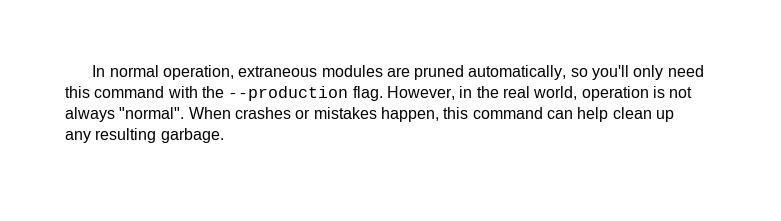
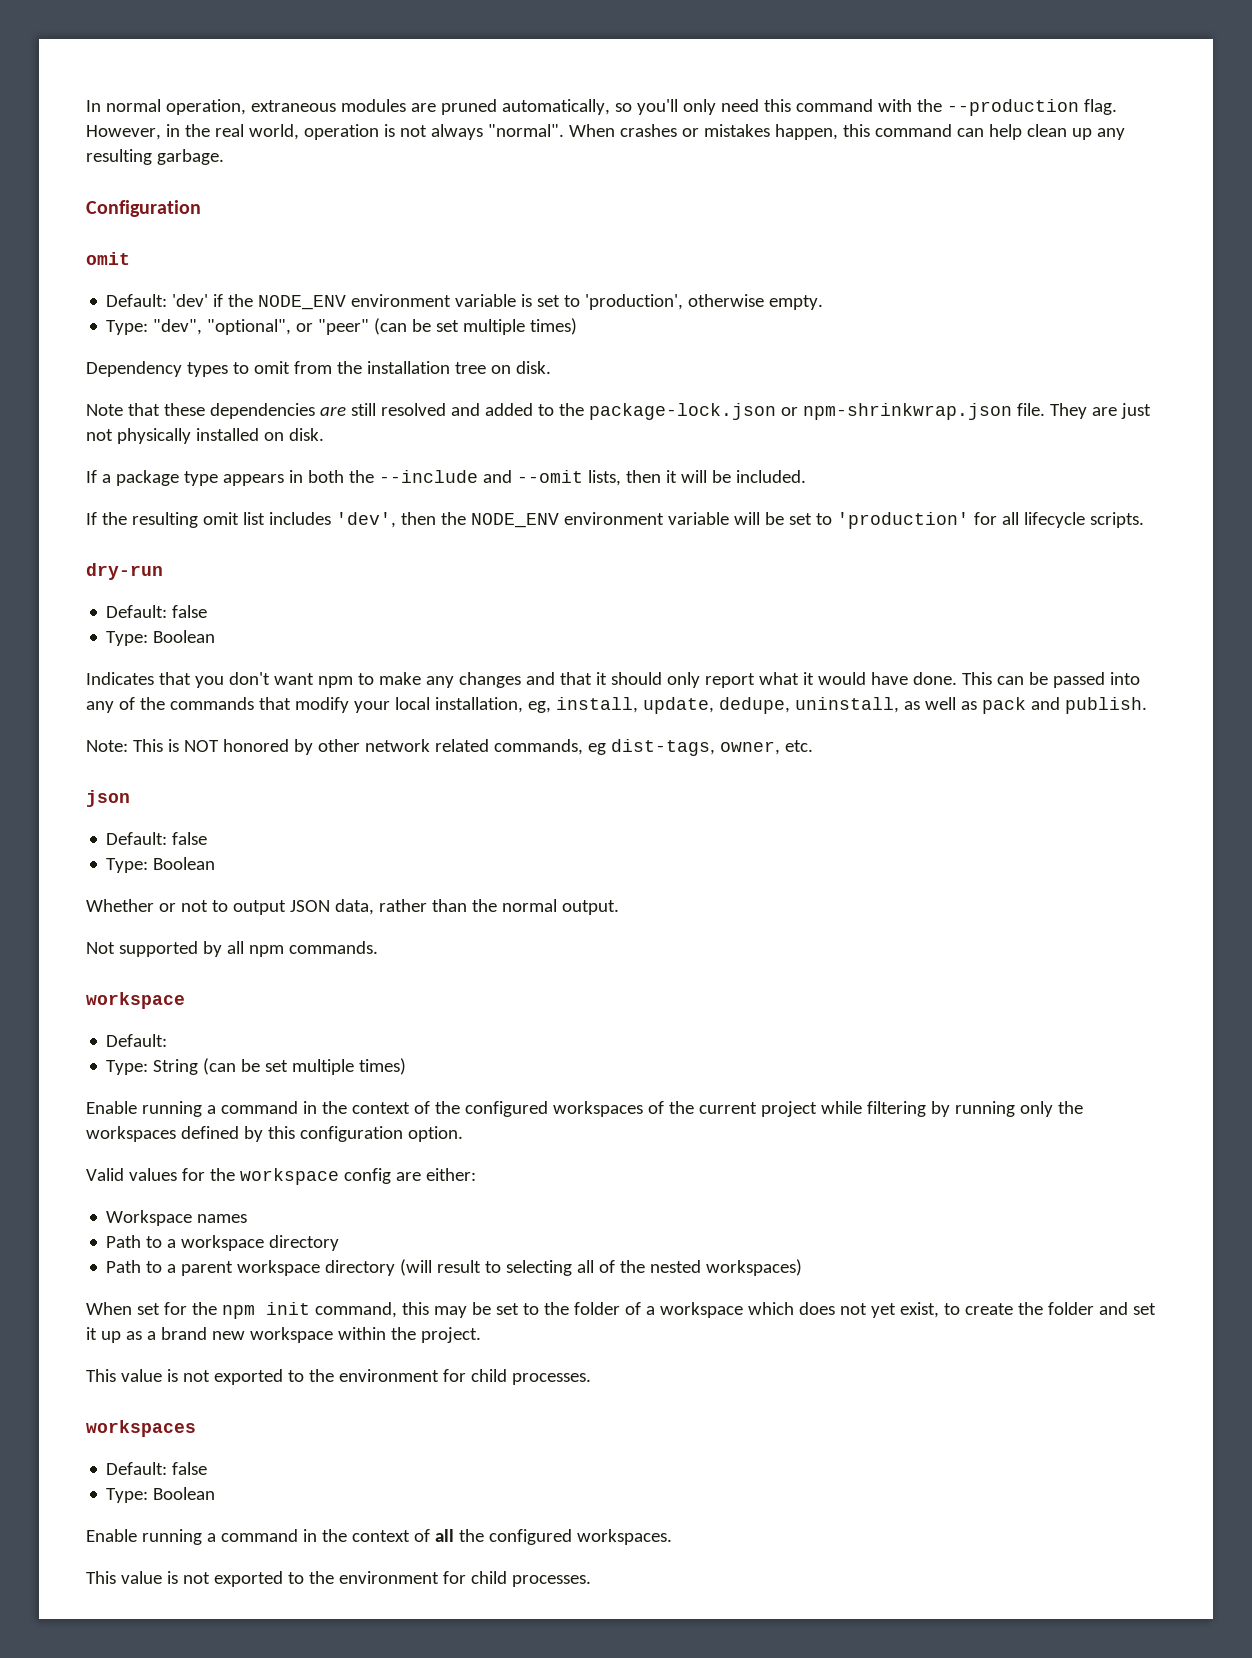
(224, 135) none -> [86,200,201,217] [86,252,130,265] [106,294,824,310] [106,318,578,335] [86,361,551,377] [86,403,1151,420] [86,428,324,444] [86,470,806,486] [86,512,1144,529] [86,563,163,580] [106,605,208,618] [106,630,216,646] [86,672,1140,688] [86,697,1147,714] [86,739,813,756] [86,790,130,807] [106,832,208,845] [106,857,216,873] [86,899,619,915] [86,941,378,957] [86,992,185,1009] [106,1034,168,1047] [106,1058,407,1075] [86,1101,1083,1117] [86,1126,463,1142] [86,1168,476,1185] [106,1210,248,1226] [106,1235,340,1251] [106,1259,803,1276] [86,1302,1156,1319] [86,1327,481,1343] [86,1369,591,1385] [86,1420,196,1437] [106,1462,208,1475] [106,1487,216,1503] [86,1529,672,1545] [86,1571,591,1587] // Configuration // omit // Default: 'dev' if the NODE_ENV environment variable is set to 'production', otherwise empty. // Type: "dev", "optional", or "peer" (can be set multiple times) // Dependency types to omit from the installation tree on disk. // Note that these dependencies are still resolved and added to the package-lock.json or npm-shrinkwrap.json file. They are just not physically installed on disk. // If a package type appears in both the --include and --omit lists, then it will be included. // If the resulting omit list includes 'dev', then the NODE_ENV environment variable will be set to 'production' for all lifecycle scripts. // dry-run // Default: false // Type: Boolean // Indicates that you don't want npm to make any changes and that it should only report what it would have done. This can be passed into any of the commands that modify your local installation, eg, install, update, dedupe, uninstall, as well as pack and publish. // Note: This is NOT honored by other network related commands, eg dist-tags, owner, etc. // json // Default: false // Type: Boolean // Whether or not to output JSON data, rather than the normal output. // Not supported by all npm commands. // workspace // Default: // Type: String (can be set multiple times) // Enable running a command in the context of the configured workspaces of the current project while filtering by running only the workspaces defined by this configuration option. // Valid values for the workspace config are either: // Workspace names // Path to a workspace directory // Path to a parent workspace directory (will result to selecting all of the nested workspaces) // When set for the npm init command, this may be set to the folder of a workspace which does not yet exist, to create the folder and set it up as a brand new workspace within the project. // This value is not exported to the environment for child processes. // workspaces // Default: false // Type: Boolean // Enable running a command in the context of all the configured workspaces. // This value is not exported to the environment for child processes.

